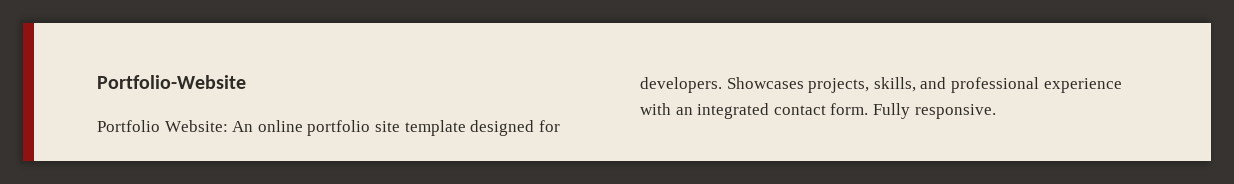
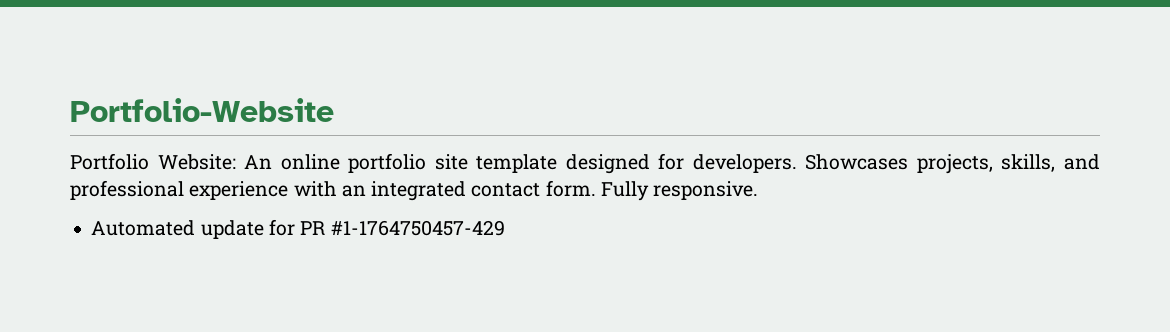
(996, 111) none -> [91,219,505,239] // Automated update for PR #1-1764750457-429

